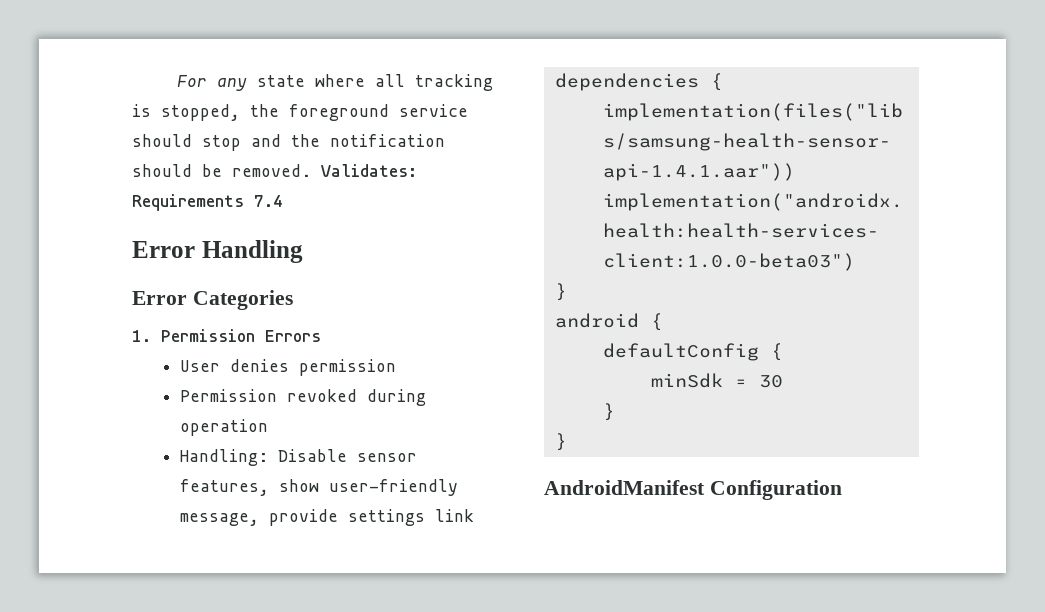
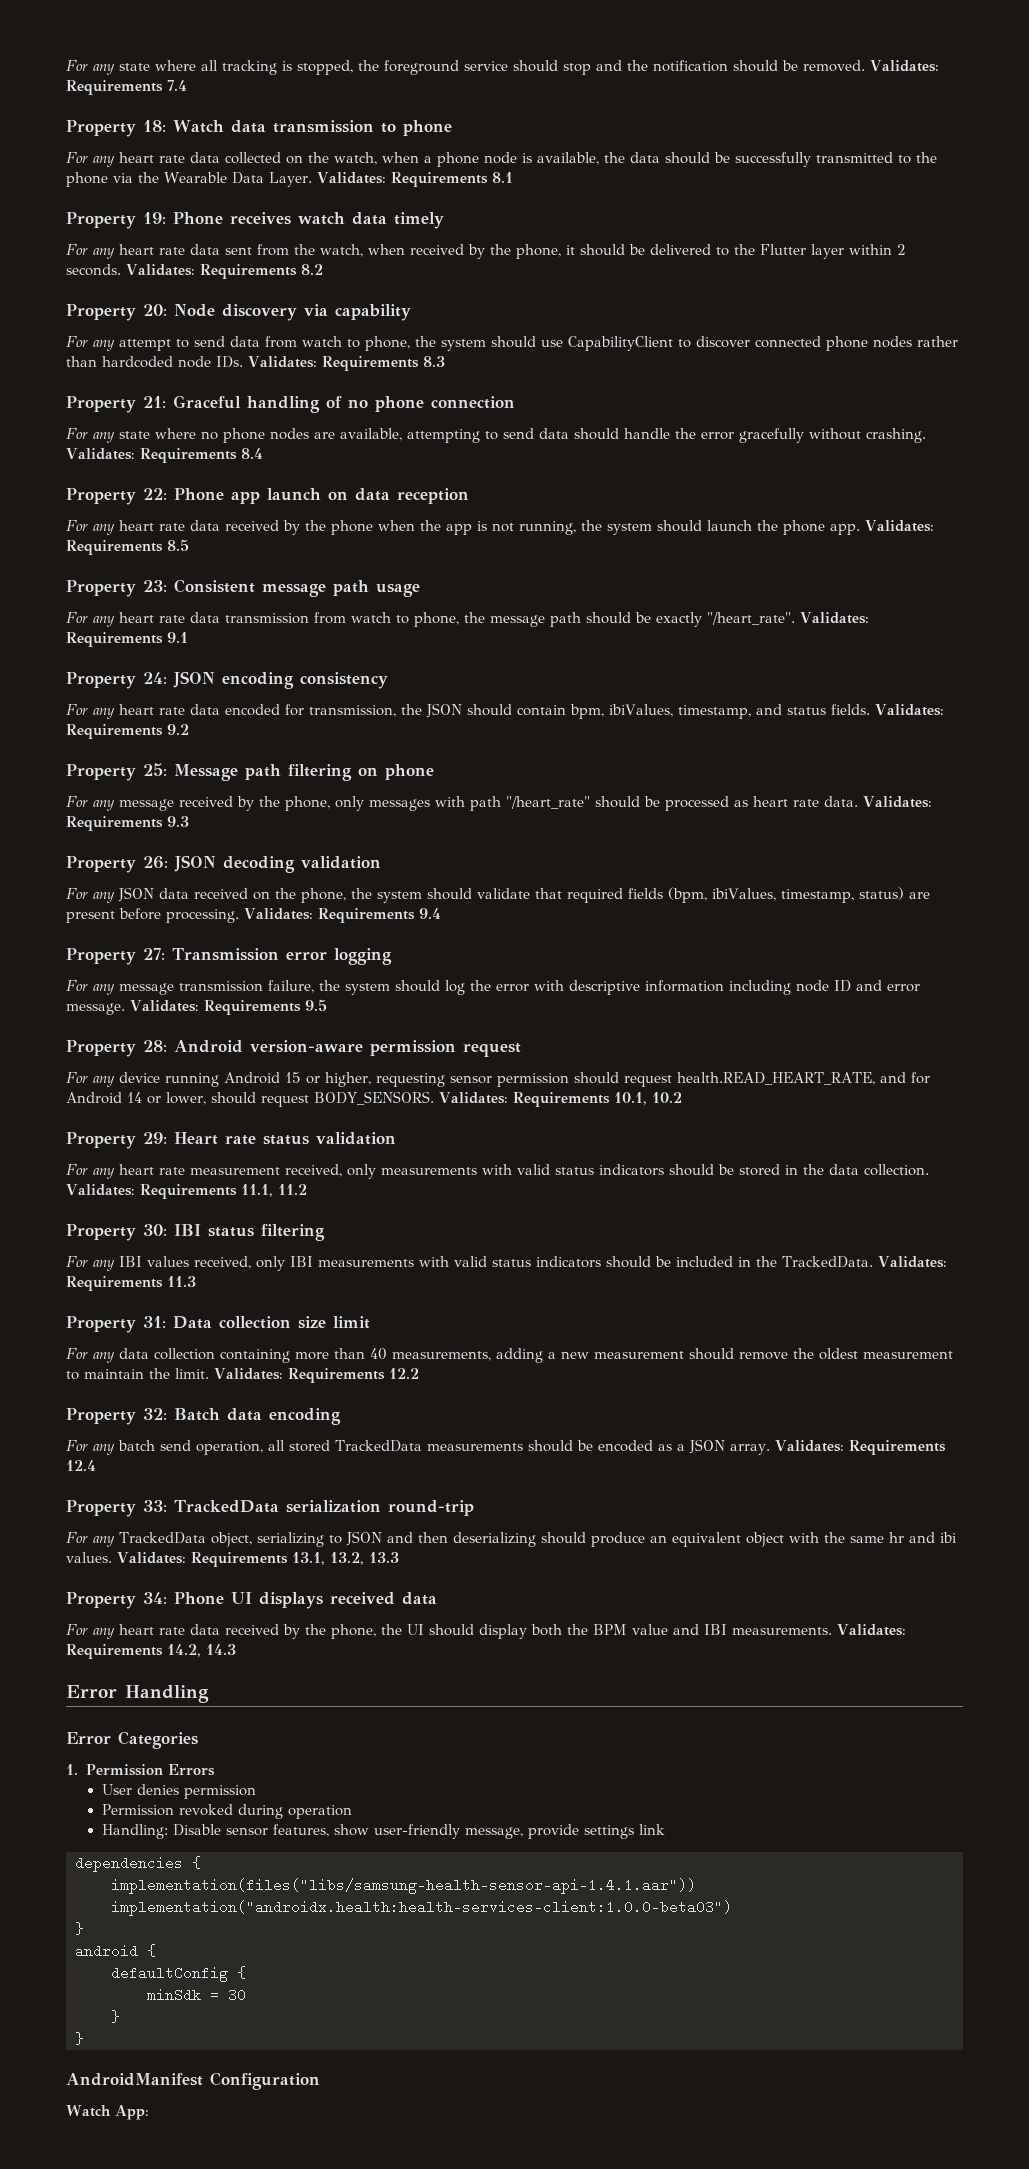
(283, 201) none -> [66,120,452,137] [66,152,937,167] [66,172,513,187] [66,212,444,229] [66,244,906,259] [66,264,323,279] [66,304,411,321] [66,336,958,351] [66,356,445,371] [66,395,515,413] [66,428,926,443] [66,448,263,463] [66,488,469,505] [66,520,934,535] [66,539,189,555] [66,579,420,597] [66,612,869,627] [66,632,188,647] [66,671,388,689] [66,703,944,719] [66,724,189,739] [66,763,434,781] [66,796,932,811] [66,816,189,831] [66,855,381,873] [66,887,930,903] [66,908,441,923] [66,948,392,965] [66,980,920,995] [66,999,327,1015] [66,1040,521,1057] [66,1072,930,1087] [66,1091,682,1107] [66,1132,396,1149] [66,1164,929,1179] [66,1184,307,1199] [66,1224,325,1241] [66,1256,947,1271] [66,1276,196,1291] [66,1316,370,1333] [66,1348,953,1363] [66,1368,419,1383] [66,1408,341,1425] [66,1439,946,1455] [66,1460,96,1471] [66,1500,474,1517] [66,1531,957,1547] [66,1552,399,1567] [66,1592,437,1609] [66,1624,906,1639] [66,1644,236,1659] // Property 18: Watch data transmission to phone // For any heart rate data collected on the watch, when a phone node is available, the data should be successfully transmitted to the phone via the Wearable Data Layer. Validates: Requirements 8.1 // Property 19: Phone receives watch data timely // For any heart rate data sent from the watch, when received by the phone, it should be delivered to the Flutter layer within 2 seconds. Validates: Requirements 8.2 // Property 20: Node discovery via capability // For any attempt to send data from watch to phone, the system should use CapabilityClient to discover connected phone nodes rather than hardcoded node IDs. Validates: Requirements 8.3 // Property 21: Graceful handling of no phone connection // For any state where no phone nodes are available, attempting to send data should handle the error gracefully without crashing. Validates: Requirements 8.4 // Property 22: Phone app launch on data reception // For any heart rate data received by the phone when the app is not running, the system should launch the phone app. Validates: Requirements 8.5 // Property 23: Consistent message path usage // For any heart rate data transmission from watch to phone, the message path should be exactly "/heart_rate". Validates: Requirements 9.1 // Property 24: JSON encoding consistency // For any heart rate data encoded for transmission, the JSON should contain bpm, ibiValues, timestamp, and status fields. Validates: Requirements 9.2 // Property 25: Message path filtering on phone // For any message received by the phone, only messages with path "/heart_rate" should be processed as heart rate data. Validates: Requirements 9.3 // Property 26: JSON decoding validation // For any JSON data received on the phone, the system should validate that required fields (bpm, ibiValues, timestamp, status) are present before processing. Validates: Requirements 9.4 // Property 27: Transmission error logging // For any message transmission failure, the system should log the error with descriptive information including node ID and error message. Validates: Requirements 9.5 // Property 28: Android version-aware permission request // For any device running Android 15 or higher, requesting sensor permission should request health.READ_HEART_RATE, and for Android 14 or lower, should request BODY_SENSORS. Validates: Requirements 10.1, 10.2 // Property 29: Heart rate status validation // For any heart rate measurement received, only measurements with valid status indicators should be stored in the data collection. Validates: Requirements 11.1, 11.2 // Property 30: IBI status filtering // For any IBI values received, only IBI measurements with valid status indicators should be included in the TrackedData. Validates: Requirements 11.3 // Property 31: Data collection size limit // For any data collection containing more than 40 measurements, adding a new measurement should remove the oldest measurement to maintain the limit. Validates: Requirements 12.2 // Property 32: Batch data encoding // For any batch send operation, all stored TrackedData measurements should be encoded as a JSON array. Validates: Requirements 12.4 // Property 33: TrackedData serialization round-trip // For any TrackedData object, serializing to JSON and then deserializing should produce an equivalent object with the same hr and ibi values. Validates: Requirements 13.1, 13.2, 13.3 // Property 34: Phone UI displays received data // For any heart rate data received by the phone, the UI should display both the BPM value and IBI measurements. Validates: Requirements 14.2, 14.3
(842, 490) none -> [66,2105,149,2120] // Watch App:

